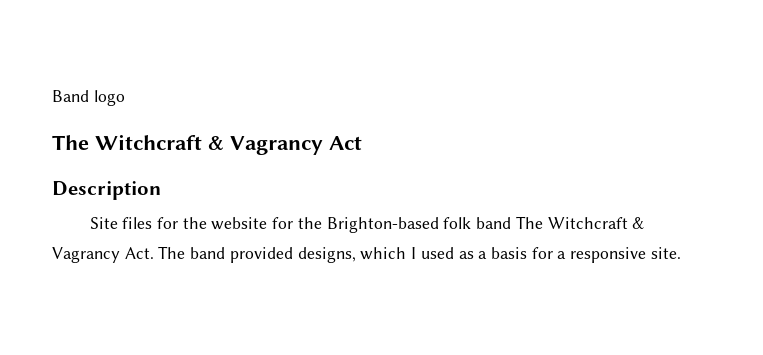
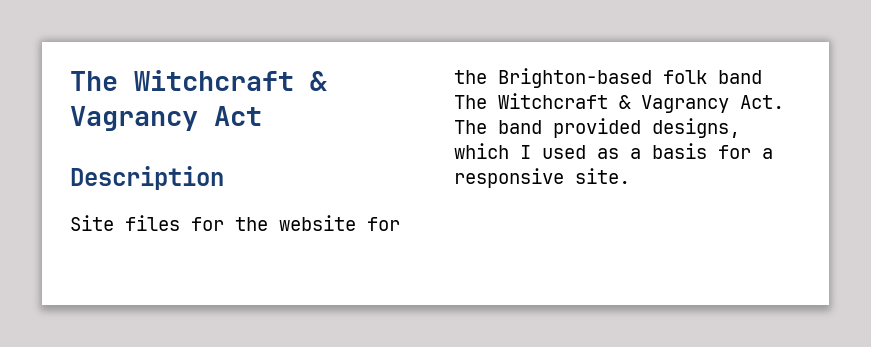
[52,90,125,106] Band logo // -> (70, 81) none

